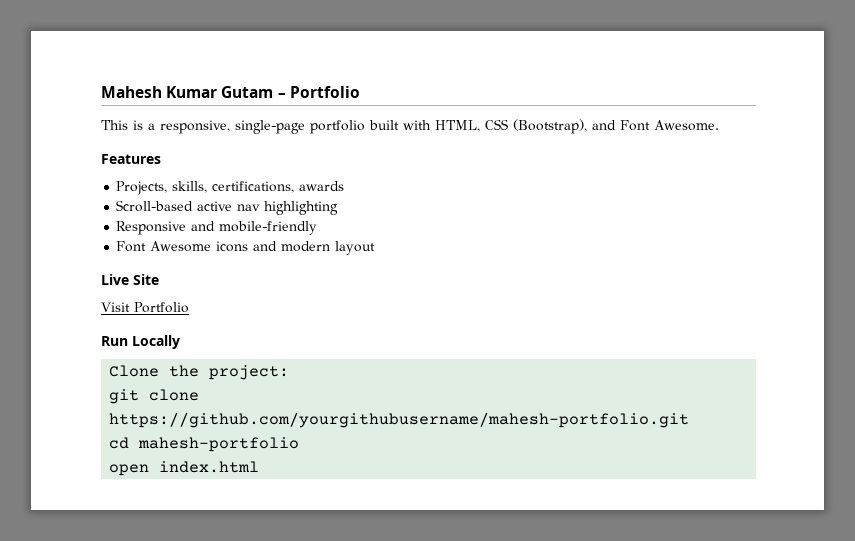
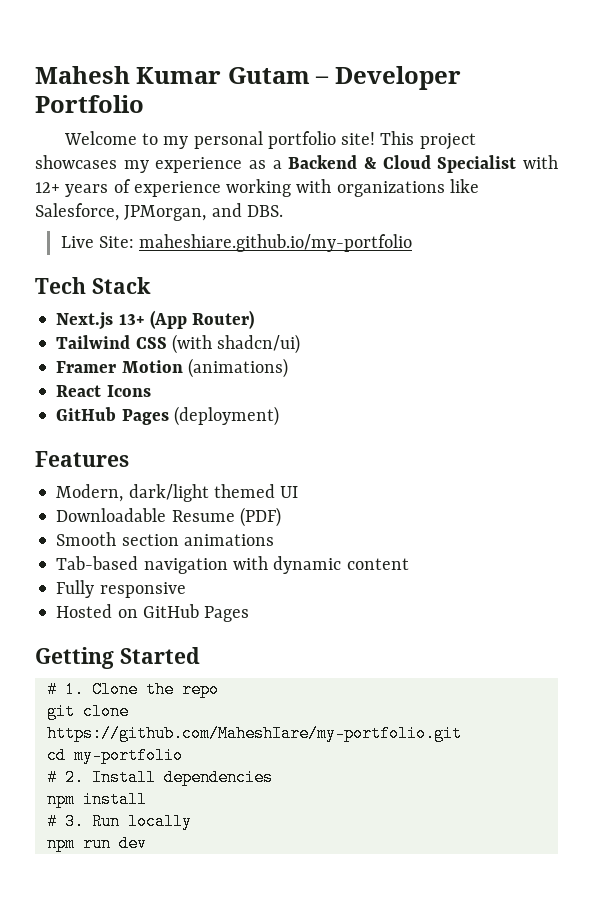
[289,86,360,98] [101,119,719,134] [101,154,161,164] [116,181,345,195] [116,200,339,215] [116,221,318,235] [116,241,376,255] [101,274,159,285] [101,302,189,313] [101,335,180,349] Portfolio // This is a responsive, single-page portfolio built with HTML, CSS (Bootstrap), and Font Awesome. // Features // Projects, skills, certifications, awards // Scroll-based active nav highlighting // Responsive and mobile-friendly // Font Awesome icons and modern layout // Live Site // Visit Portfolio // Run Locally // -> [334,66,461,90] [35,95,144,113] [63,131,476,150] [35,155,558,173] [35,179,479,197] [35,203,283,221] [60,234,413,252] [35,277,151,294] [56,310,255,330] [56,334,301,354] [56,358,288,378] [56,385,151,397] [56,406,279,426] [35,451,129,467] [56,484,299,502] [56,507,281,527] [56,532,274,546] [56,556,409,574] [56,580,186,598] [56,604,250,622] [35,647,200,669] [46,681,84,698] Developer Portfolio // Welcome to my personal portfolio site! This project showcases my experience as a Backend & Cloud Specialist with 12+ years of experience working with organizations like Salesforce, JPMorgan, and DBS. // Live Site: maheshiare.github.io/my-portfolio // Tech Stack // Next.js 13+ (App Router) // Tailwind CSS (with shadcn/ui) // Framer Motion (animations) // React Icons // GitHub Pages (deployment) // Features // Modern, dark/light themed UI // Downloadable Resume (PDF) // Smooth section animations // Tab-based navigation with dynamic content // Fully responsive // Hosted on GitHub Pages // Getting Started // # 1.
[209,365,290,380] project: -> [181,681,219,698] repo
[109,412,690,428] https://github.com/yourgithubusername/mahesh-portfolio.git -> [46,725,462,742] https://github.com/MaheshIare/my-portfolio.git
[138,437,300,452] [109,461,260,476] mahesh-portfolio // open index.html -> [73,747,183,764] [46,769,273,786] [46,791,147,808] [46,813,192,830] [46,835,147,852] my-portfolio // # 2. Install dependencies // npm install // # 3. Run locally // npm run dev

